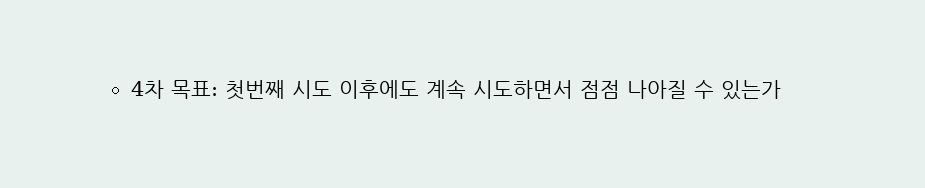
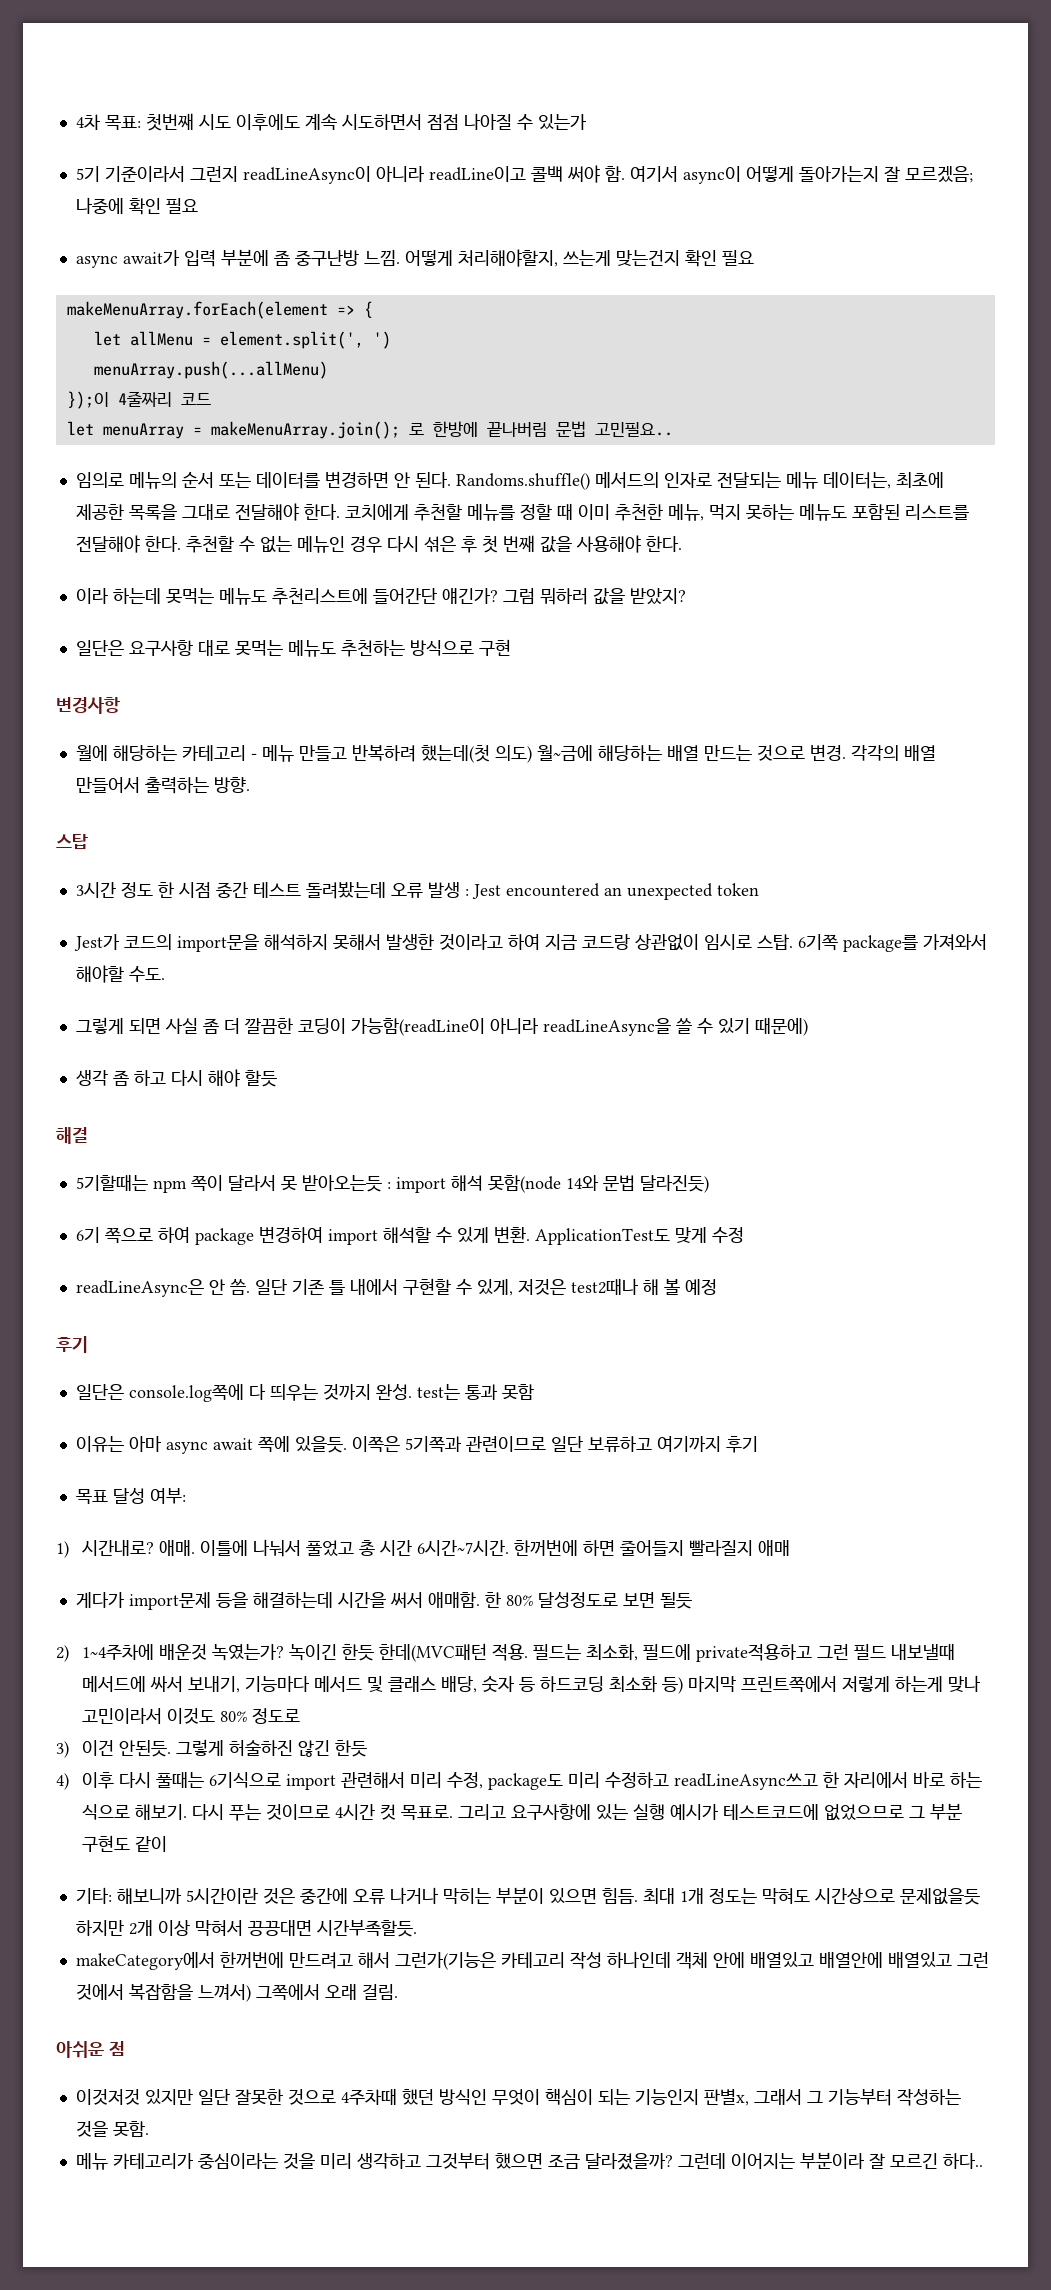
(781, 90) none -> [75,165,973,184] [75,197,198,215] [75,249,754,268] [66,301,373,319] [93,331,391,349] [93,361,328,379] [66,391,211,409] [66,421,673,439] [75,471,944,490] [75,503,969,521] [75,535,682,553] [75,588,686,605] [75,639,511,657] [56,697,120,714] [75,744,936,763] [75,777,250,794] [56,834,88,849] [75,882,759,900] [73,934,987,952] [75,965,165,983] [75,1017,808,1036] [75,1069,277,1087] [56,1127,88,1144] [75,1174,709,1193] [75,1226,744,1245] [75,1278,717,1297] [56,1336,88,1353] [75,1384,534,1402] [75,1436,758,1454] [75,1488,186,1505] [56,1539,791,1558] [75,1592,692,1610] [56,1643,956,1662] [82,1675,982,1694] [82,1708,301,1724] [56,1739,368,1758] [56,1771,983,1790] [82,1803,963,1821] [82,1835,168,1852] [75,1887,980,1905] [75,1920,417,1937] [75,1951,989,1970] [75,1984,398,2002] [56,2041,125,2058] [75,2088,961,2106] [75,2121,149,2137] [75,2152,983,2170] // 5기 기준이라서 그런지 readLineAsync이 아니라 readLine이고 콜백 써야 함. 여기서 async이 어떻게 돌아가는지 잘 모르겠음; 나중에 확인 필요 // async await가 입력 부분에 좀 중구난방 느낌. 어떻게 처리해야할지, 쓰는게 맞는건지 확인 필요 // makeMenuArray.forEach(element => { // let allMenu = element.split(', ') // menuArray.push(...allMenu) // });이 4줄짜리 코드 // let menuArray = makeMenuArray.join(); 로 한방에 끝나버림 문법 고민필요.. // 임의로 메뉴의 순서 또는 데이터를 변경하면 안 된다. Randoms.shuffle() 메서드의 인자로 전달되는 메뉴 데이터는, 최초에 제공한 목록을 그대로 전달해야 한다. 코치에게 추천할 메뉴를 정할 때 이미 추천한 메뉴, 먹지 못하는 메뉴도 포함된 리스트를 전달해야 한다. 추천할 수 없는 메뉴인 경우 다시 섞은 후 첫 번째 값을 사용해야 한다. // 이라 하는데 못먹는 메뉴도 추천리스트에 들어간단 얘긴가? 그럼 뭐하러 값을 받았지? // 일단은 요구사항 대로 못먹는 메뉴도 추천하는 방식으로 구현 // 변경사항 // 월에 해당하는 카테고리 - 메뉴 만들고 반복하려 했는데(첫 의도) 월~금에 해당하는 배열 만드는 것으로 변경. 각각의 배열 만들어서 출력하는 방향. // 스탑 // 3시간 정도 한 시점 중간 테스트 돌려봤는데 오류 발생 : Jest encountered an unexpected token // Jest가 코드의 import문을 해석하지 못해서 발생한 것이라고 하여 지금 코드랑 상관없이 임시로 스탑. 6기쪽 package를 가져와서 해야할 수도. // 그렇게 되면 사실 좀 더 깔끔한 코딩이 가능함(readLine이 아니라 readLineAsync을 쓸 수 있기 때문에) // 생각 좀 하고 다시 해야 할듯 // 해결 // 5기할때는 npm 쪽이 달라서 못 받아오는듯 : import 해석 못함(node 14와 문법 달라진듯) // 6기 쪽으로 하여 package 변경하여 import 해석할 수 있게 변환. ApplicationTest도 맞게 수정 // readLineAsync은 안 씀. 일단 기존 틀 내에서 구현할 수 있게, 저것은 test2때나 해 볼 예정 // 후기 // 일단은 console.log쪽에 다 띄우는 것까지 완성. test는 통과 못함 // 이유는 아마 async await 쪽에 있을듯. 이쪽은 5기쪽과 관련이므로 일단 보류하고 여기까지 후기 // 목표 달성 여부: // 1) 시간내로? 애매. 이틀에 나눠서 풀었고 총 시간 6시간~7시간. 한꺼번에 하면 줄어들지 빨라질지 애매 // 게다가 import문제 등을 해결하는데 시간을 써서 애매함. 한 80% 달성정도로 보면 될듯 // 2) 1~4주차에 배운것 녹였는가? 녹이긴 한듯 한데(MVC패턴 적용. 필드는 최소화, 필드에 private적용하고 그런 필드 내보낼때 메서드에 싸서 보내기, 기능마다 메서드 및 클래스 배당, 숫자 등 하드코딩 최소화 등) 마지막 프린트쪽에서 저렇게 하는게 맞나 고민이라서 이것도 80% 정도로 // 3) 이건 안된듯. 그렇게 허술하진 않긴 한듯 // 4) 이후 다시 풀때는 6기식으로 import 관련해서 미리 수정, package도 미리 수정하고 readLineAsync쓰고 한 자리에서 바로 하는 식으로 해보기. 다시 푸는 것이므로 4시간 컷 목표로. 그리고 요구사항에 있는 실행 예시가 테스트코드에 없었으므로 그 부분 구현도 같이 // 기타: 해보니까 5시간이란 것은 중간에 오류 나거나 막히는 부분이 있으면 힘듬. 최대 1개 정도는 막혀도 시간상으로 문제없을듯 하지만 2개 이상 막혀서 끙끙대면 시간부족할듯. // makeCategory에서 한꺼번에 만드려고 해서 그런가(기능은 카테고리 작성 하나인데 객체 안에 배열있고 배열안에 배열있고 그런 것에서 복잡함을 느껴서) 그쪽에서 오래 걸림. // 아쉬운 점 // 이것저것 있지만 일단 잘못한 것으로 4주차때 했던 방식인 무엇이 핵심이 되는 기능인지 판별x, 그래서 그 기능부터 작성하는 것을 못함. // 메뉴 카테고리가 중심이라는 것을 미리 생각하고 그것부터 했으면 조금 달라졌을까? 그런데 이어지는 부분이라 잘 모르긴 하다..

